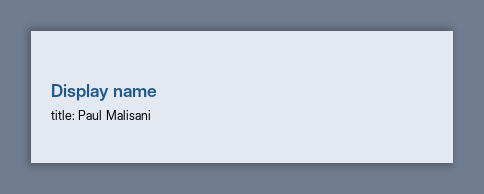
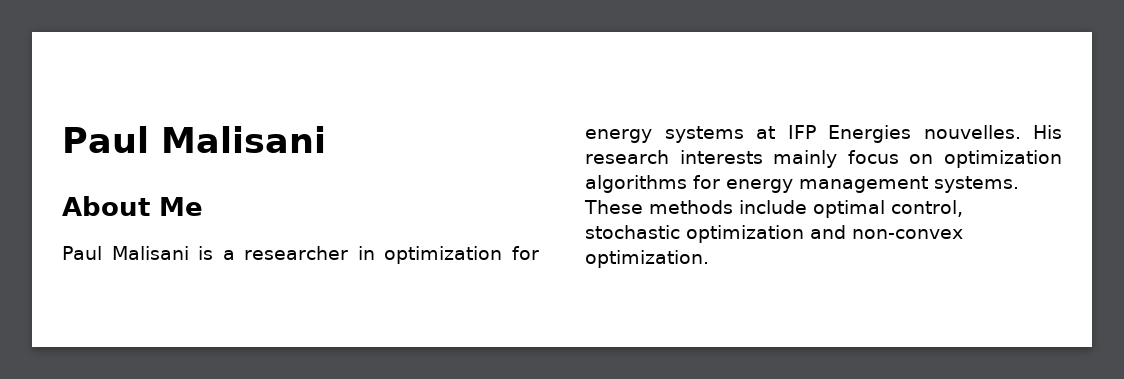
[51,84,157,101] [51,110,151,120] Display name // title: Paul Malisani -> [62,126,326,153] [62,196,203,216] [62,246,539,264] [585,125,1062,143] [585,150,1062,168] [585,175,1019,193] [584,200,963,218] [585,225,963,243] [585,250,709,268] Paul Malisani // About Me // Paul Malisani is a researcher in optimization for energy systems at IFP Energies nouvelles. His research interests mainly focus on optimization algorithms for energy management systems. These methods include optimal control, stochastic optimization and non-convex optimization.

